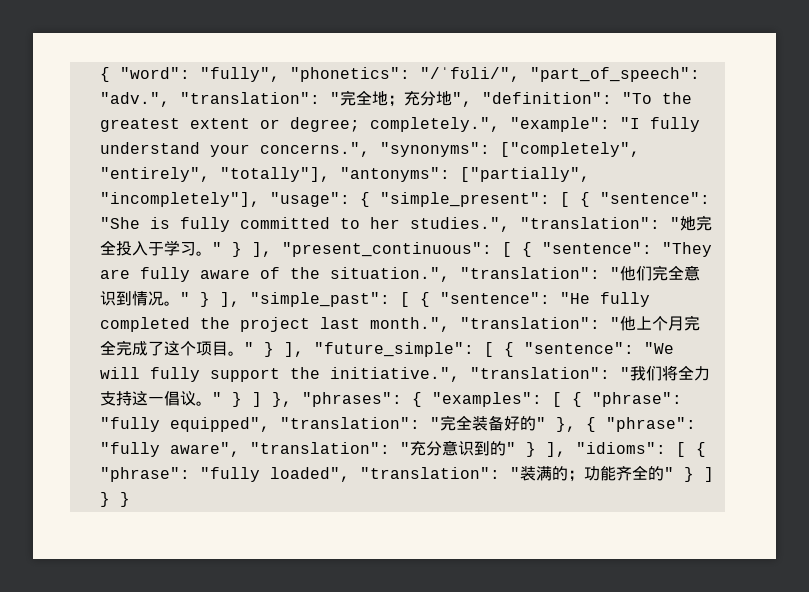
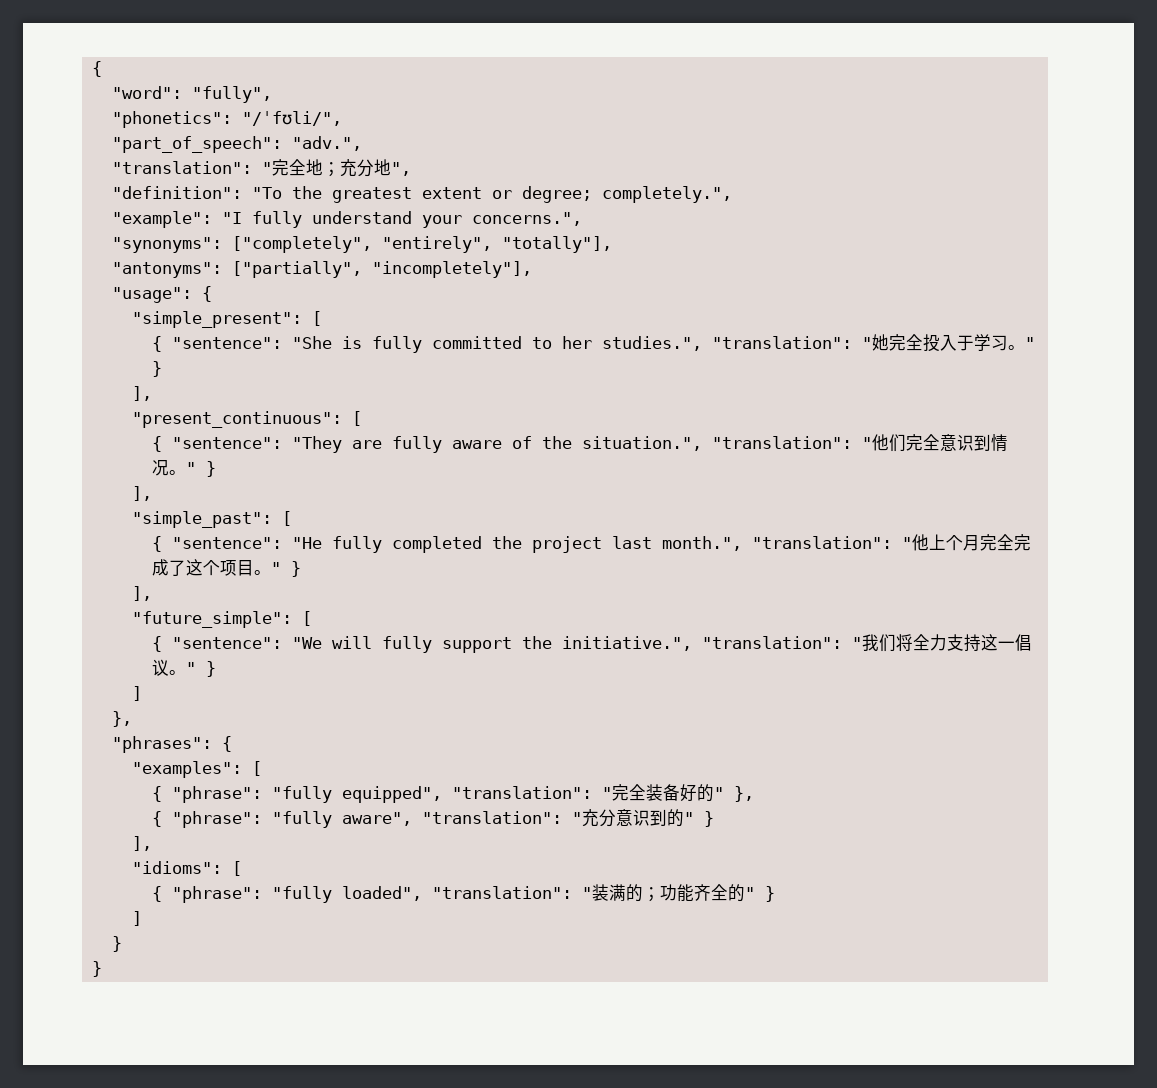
[99,67,110,82] { -> [92,61,103,77] { //
(280, 74) none -> (273, 94) //
(520, 74) none -> (343, 118) //
(170, 99) none -> (363, 143) //
(472, 99) none -> (412, 169) //
(500, 124) none -> (733, 194) //
(370, 149) none -> (583, 219) //
(330, 174) none -> (613, 244) //
(260, 199) none -> (533, 269) //
(370, 199) none -> (213, 294) //
(570, 199) none -> (323, 318) //
[251,242,272,257] ], -> [132,386,153,401] // ], //
(512, 249) none -> (363, 418) //
[219,292,240,307] ], -> [132,486,153,501] // ], //
(410, 299) none -> (293, 518) //
[283,342,304,357] ], -> [132,586,153,601] // ], //
(494, 349) none -> (313, 618) //
[251,392,292,407] ] }, -> [132,686,143,701] [112,711,133,727] // ] // }, //
(422, 399) none -> (233, 744) //
(562, 399) none -> (263, 768) //
(576, 424) none -> (755, 794) //
[545,442,566,457] ], -> [132,836,153,851] // ], //
(686, 449) none -> (243, 868) //
[703,467,714,482] [99,492,110,507] ] } -> [132,911,143,926] [112,936,123,952] // ] // } //

